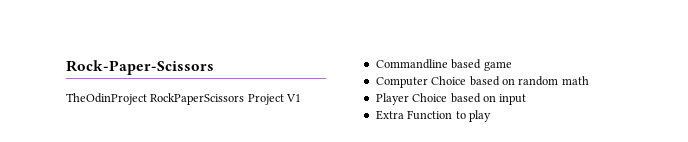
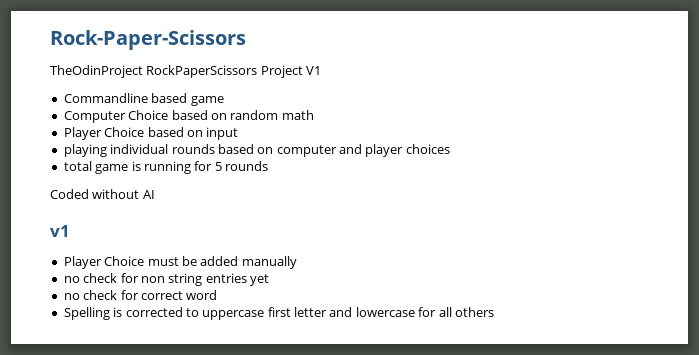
[375,110,491,122] Extra Function to play -> [63,144,450,157] [63,161,268,174] [50,189,155,199] [50,225,70,237] [63,256,297,269] [63,273,269,286] [63,290,218,300] [63,307,494,320] playing individual rounds based on computer and player choices // total game is running for 5 rounds // Coded without AI // v1 // Player Choice must be added manually // no check for non string entries yet // no check for correct word // Spelling is corrected to uppercase first letter and lowercase for all others

